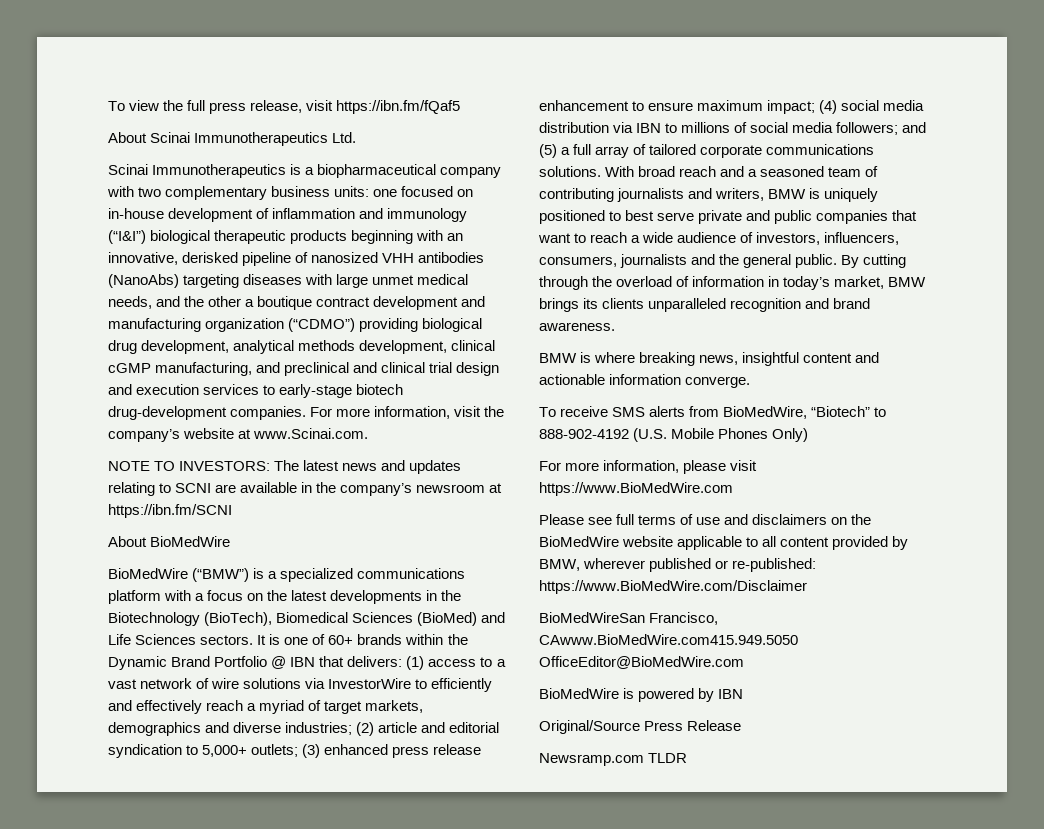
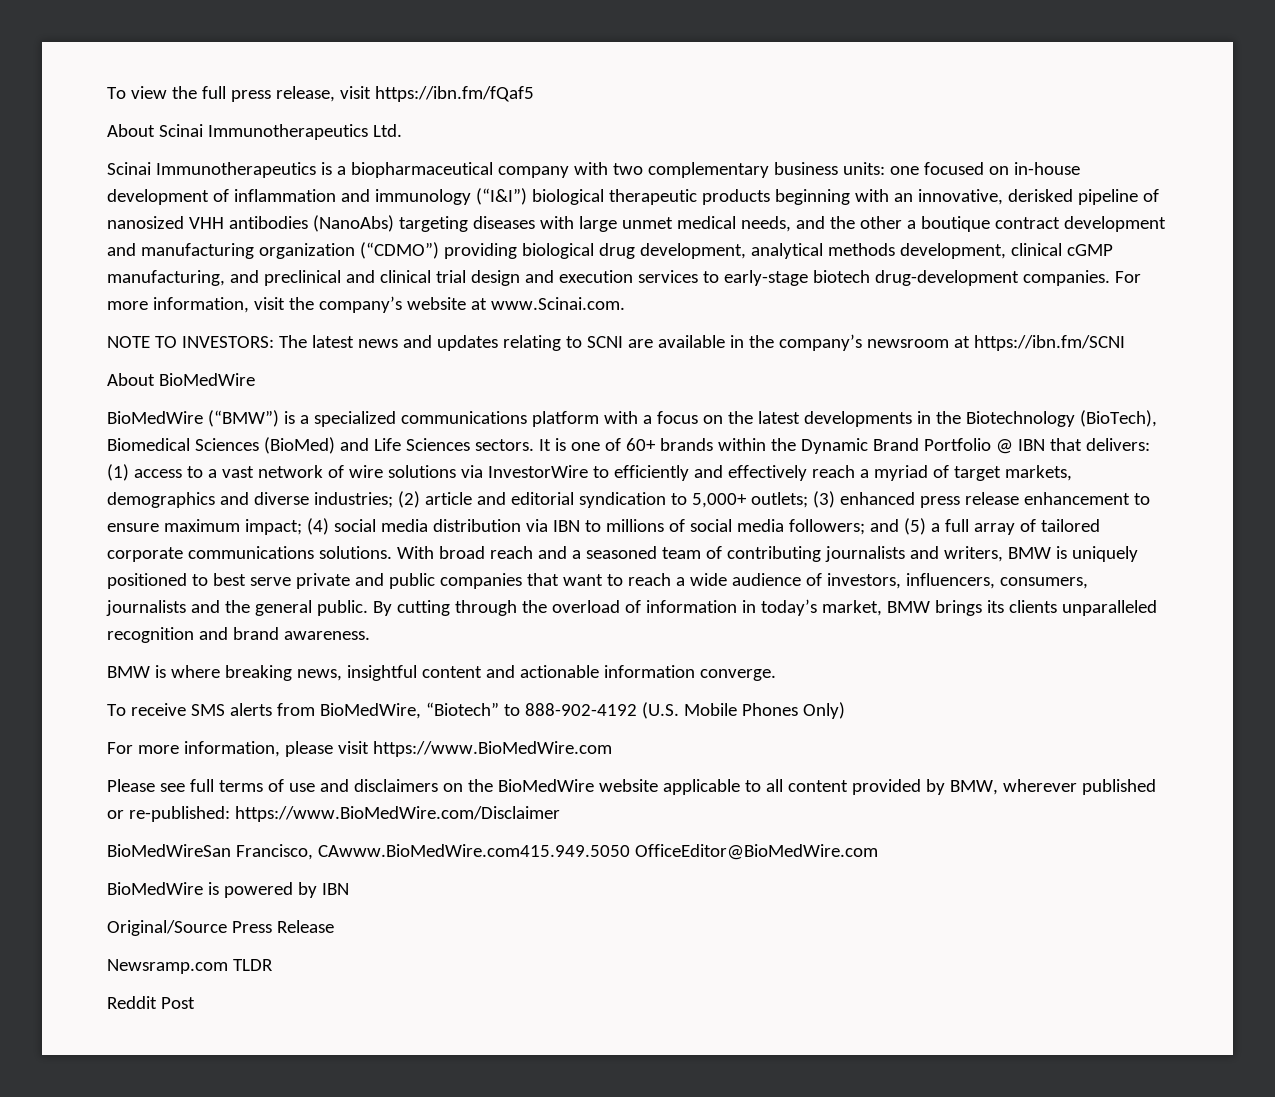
(688, 758) none -> [107,996,195,1009] // Reddit Post

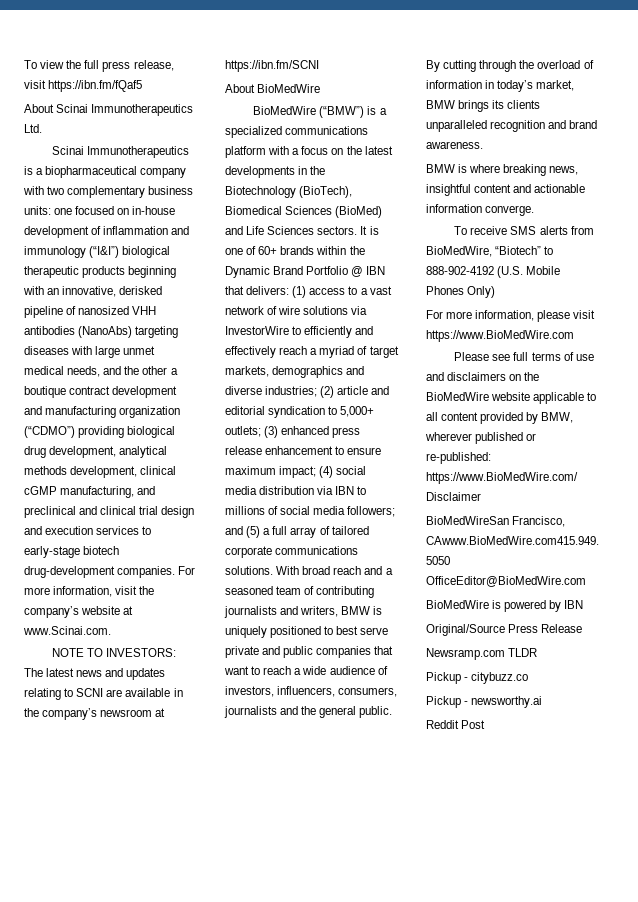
(273, 965) none -> [426,672,529,684] [426,696,543,708] // Pickup - citybuzz.co // Pickup - newsworthy.ai

